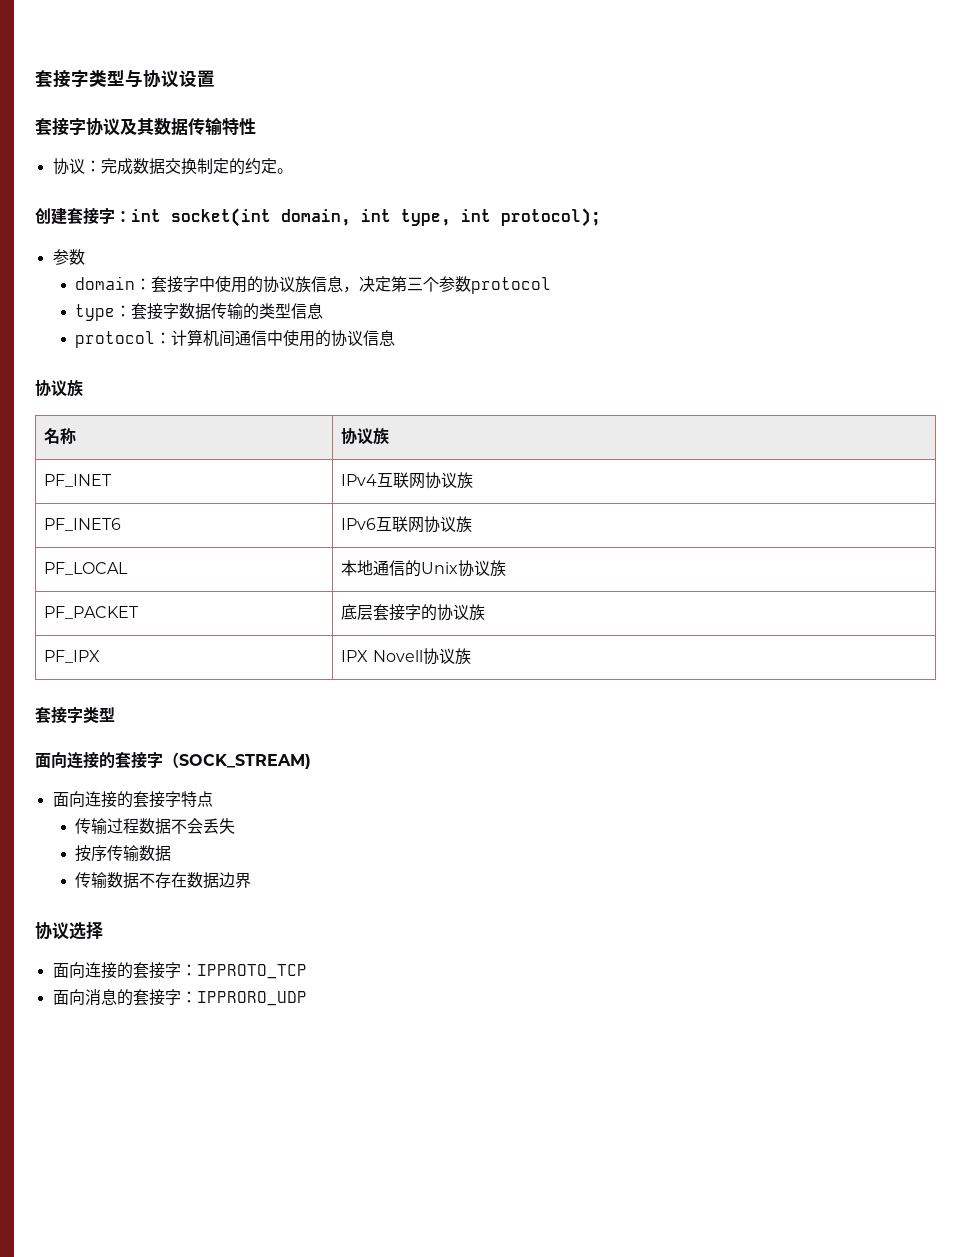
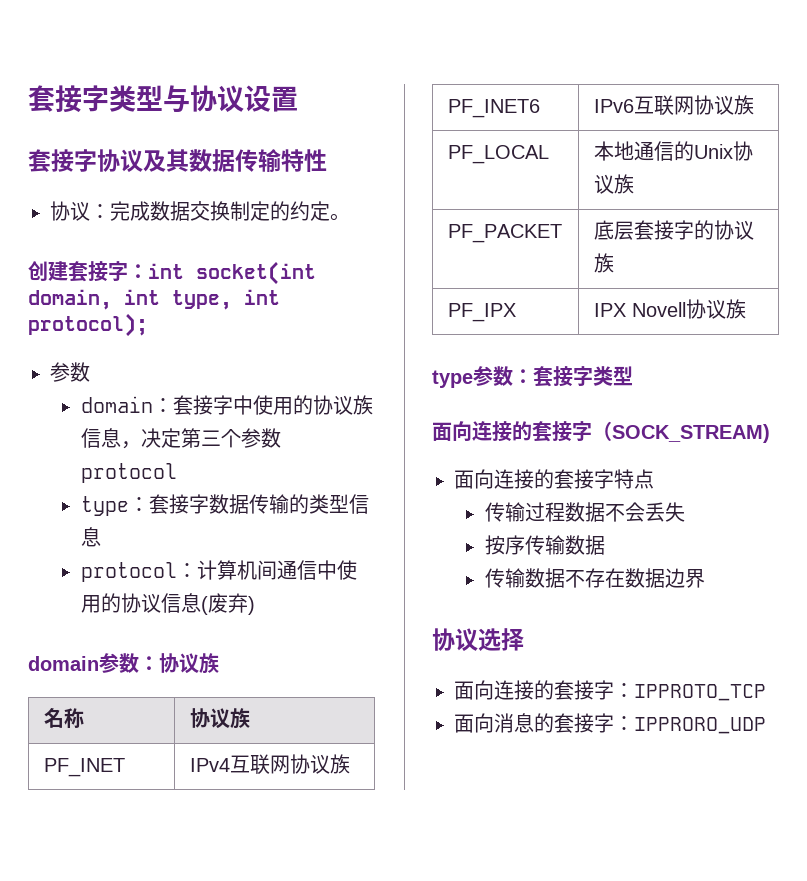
(396, 338) // -> [200,593,255,615] [28,653,159,673] (废弃) // domain参数：
(471, 656) none -> [432,366,533,388] type参数：

